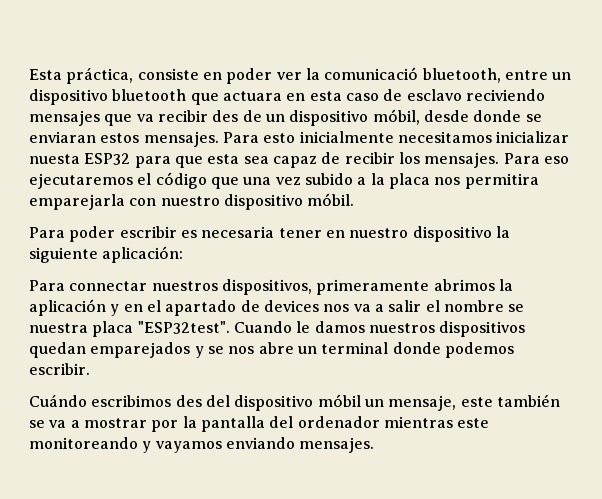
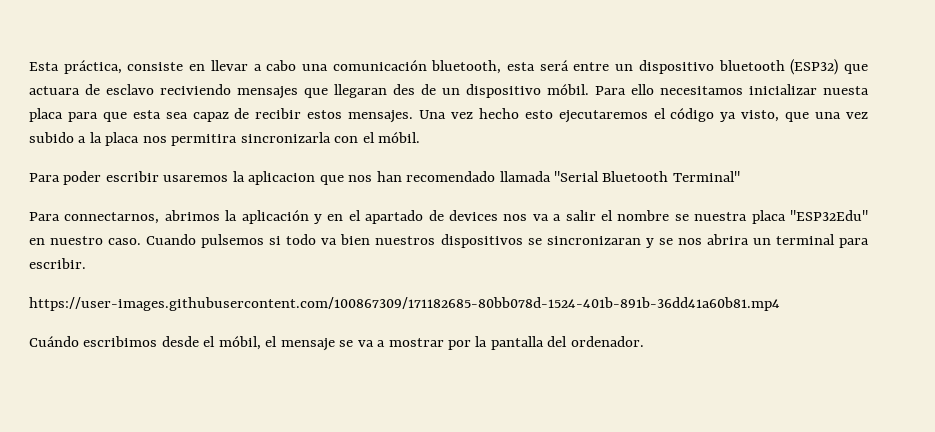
[226,67,501,84] poder ver la comunicació bluetooth, -> [210,60,569,74] llevar a cabo una comunicación bluetooth, esta será
(187, 95) none -> [790,59,839,75] (ESP32)
[286,91,379,101] en esta caso -> (80, 90) none
[136,110,208,122] va recibir -> [334,84,387,98] llegaran
[372,109,542,125] [29,131,394,147] móbil, desde donde se enviaran estos mensajes. Para esto inicialmente -> [547,84,654,95] móbil. Para ello
[84,153,131,165] ESP32 -> [29,108,63,122] placa
[398,152,569,168] los mensajes. Para eso -> [307,108,553,123] estos mensajes. Una vez hecho esto
(207, 180) none -> [720,110,780,122] ya visto,
[29,194,303,210] emparejarla con nuestro dispositivo -> [240,132,375,143] sincronizarla con el
[180,226,510,242] [29,246,184,263] [29,279,430,295] es necesaria tener en nuestro dispositivo la siguiente aplicación: // Para connectar nuestros dispositivos, primeramente -> [163,171,740,185] [29,212,160,224] usaremos la aplicacion que nos han recomendado llamada "Serial Bluetooth Terminal" // Para connectarnos,
[137,321,526,337] [29,342,191,358] "ESP32test". Cuando le damos nuestros dispositivos quedan emparejados -> [789,210,868,221] [29,234,641,248] "ESP32Edu" en nuestro caso. Cuando pulsemos si todo va bien nuestros dispositivos se sincronizaran
[258,342,294,354] abre -> [706,234,749,245] abrira
[392,342,514,358] donde podemos -> [839,238,870,248] para
(90, 369) none -> [29,297,780,311] // https://user-images.githubusercontent.com/100867309/171182685-80bb078d-1524-401b-891b-36dd41a60b81.mp4
[175,394,560,411] des del dispositivo móbil un mensaje, este también -> [161,336,335,351] desde el móbil, el mensaje
[297,416,490,428] [29,437,375,453] ordenador mientras este monitoreando y vayamos enviando mensajes. -> [570,336,644,347] ordenador.

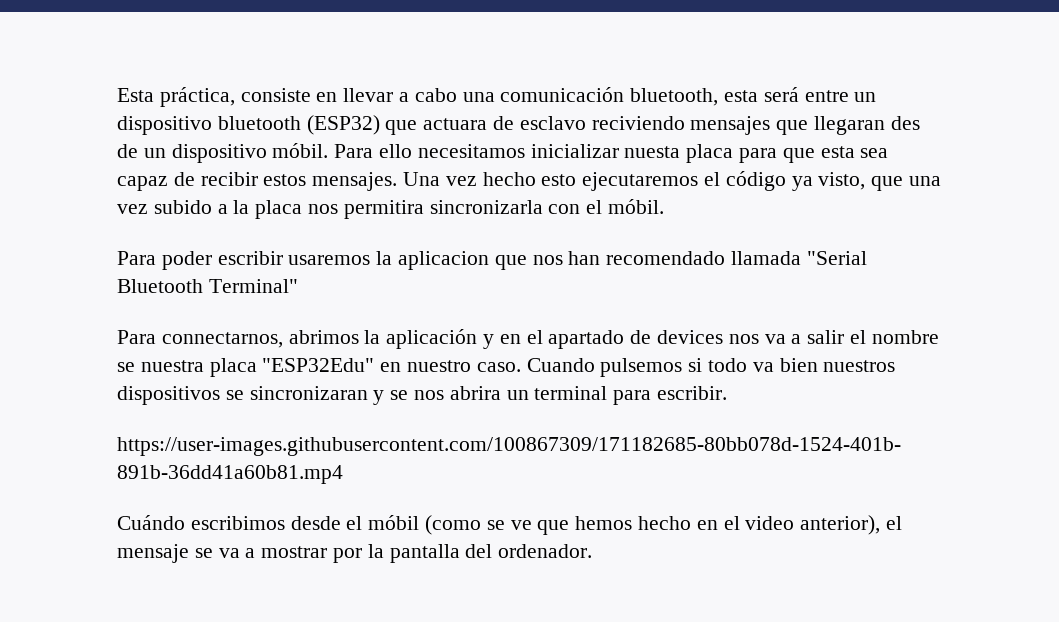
[218,336,261,350] móbil, -> [368,515,881,535] móbil (como se ve que hemos hecho en el video anterior),

